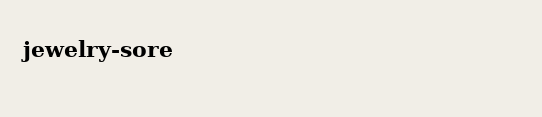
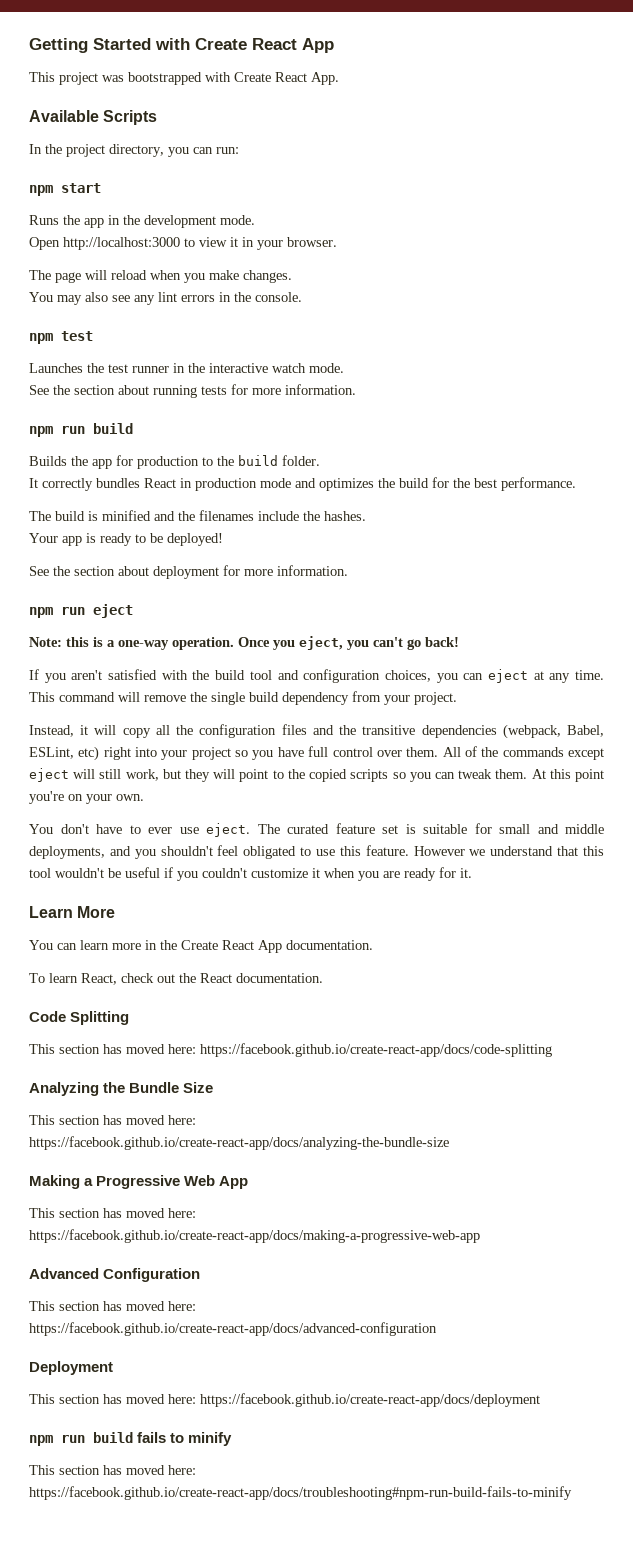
[21,40,173,62] jewelry-sore -> [29,38,334,53] [29,72,339,85] [29,110,158,125] [29,144,239,157] [29,183,101,196] [29,215,255,228] [29,237,337,250] [29,270,292,283] [29,292,302,305] [29,331,93,344] [29,363,344,373] [29,384,356,398] [29,423,133,437] [29,455,320,469] [29,477,576,491] [29,510,366,521] [29,533,223,546] [29,565,348,579] [29,604,133,618] [29,636,459,650] [29,669,604,683] [29,691,457,705] [29,724,604,739] [29,746,605,761] [29,768,605,782] [29,791,144,804] [29,823,604,837] [29,845,604,859] [29,867,472,881] [29,906,116,918] [29,940,373,953] [29,973,323,985] [29,1011,130,1025] [29,1043,552,1057] [29,1082,214,1096] [29,1115,196,1125] [29,1136,449,1150] [29,1175,249,1189] [29,1208,196,1218] [29,1229,480,1243] [29,1268,201,1282] [29,1301,196,1311] [29,1322,437,1336] [29,1361,113,1375] [29,1393,540,1407] [29,1432,233,1446] [29,1465,196,1475] [29,1486,572,1500] Getting Started with Create React App // This project was bootstrapped with Create React App. // Available Scripts // In the project directory, you can run: // npm start // Runs the app in the development mode. // Open http://localhost:3000 to view it in your browser. // The page will reload when you make changes. // You may also see any lint errors in the console. // npm test // Launches the test runner in the interactive watch mode. // See the section about running tests for more information. // npm run build // Builds the app for production to the build folder. // It correctly bundles React in production mode and optimizes the build for the best performance. // The build is minified and the filenames include the hashes. // Your app is ready to be deployed! // See the section about deployment for more information. // npm run eject // Note: this is a one-way operation. Once you eject, you can't go back! // If you aren't satisfied with the build tool and configuration choices, you can eject at any time. This command will remove the single build dependency from your project. // Instead, it will copy all the configuration files and the transitive dependencies (webpack, Babel, ESLint, etc) right into your project so you have full control over them. All of the commands except eject will still work, but they will point to the copied scripts so you can tweak them. At this point you're on your own. // You don't have to ever use eject. The curated feature set is suitable for small and middle deployments, and you shouldn't feel obligated to use this feature. However we understand that this tool wouldn't be useful if you couldn't customize it when you are ready for it. // Learn More // You can learn more in the Create React App documentation. // To learn React, check out the React documentation. // Code Splitting // This section has moved here: https://facebook.github.io/create-react-app/docs/code-splitting // Analyzing the Bundle Size // This section has moved here: https://facebook.github.io/create-react-app/docs/analyzing-the-bundle-size // Making a Progressive Web App // This section has moved here: https://facebook.github.io/create-react-app/docs/making-a-progressive-web-app // Advanced Configuration // This section has moved here: https://facebook.github.io/create-react-app/docs/advanced-configuration // Deployment // This section has moved here: https://facebook.github.io/create-react-app/docs/deployment // npm run build fails to minify // This section has moved here: https://facebook.github.io/create-react-app/docs/troubleshooting#npm-run-build-fails-to-minify

